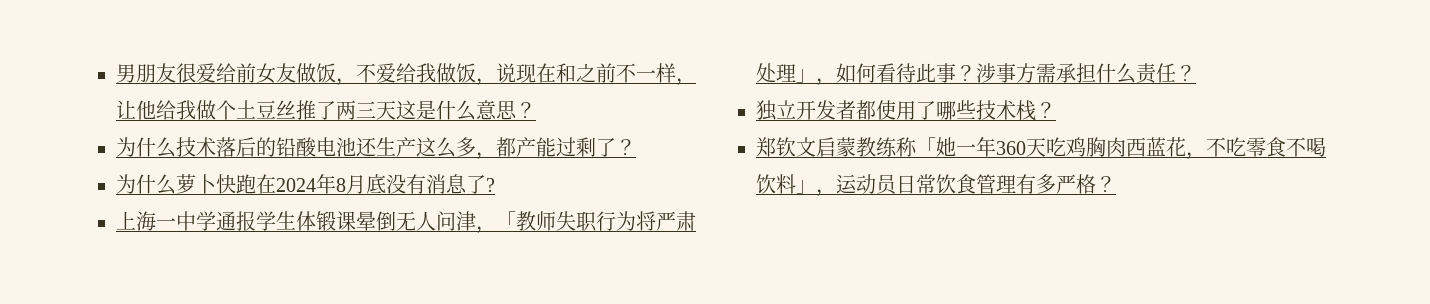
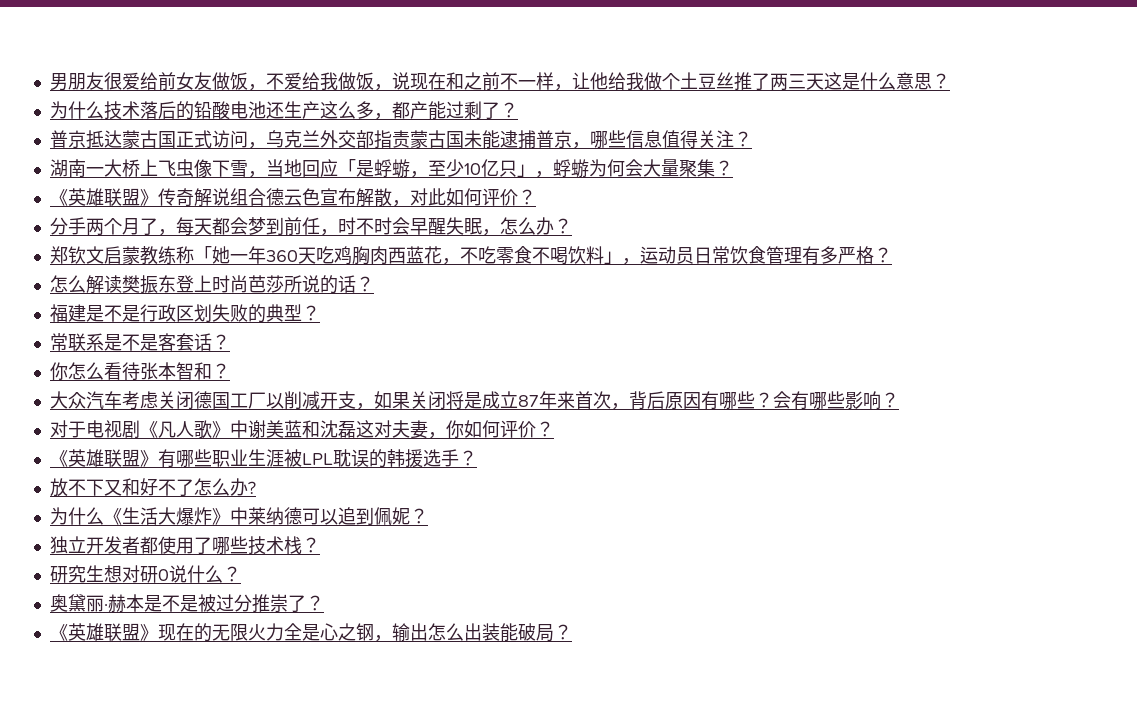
[116,174,495,195] [116,211,696,234] [756,63,1196,86] [756,100,1036,121] 为什么萝卜快跑在2024年8月底没有消息了? // 上海一中学通报学生体锻课晕倒无人问津，「教师失职行为将严肃处理」，如何看待此事？涉事方需承担什么责任？ // 独立开发者都使用了哪些技术栈 -> [49,130,752,149] [49,159,733,178] [49,188,536,207] [49,217,554,236] 普京抵达蒙古国正式访问，乌克兰外交部指责蒙古国未能逮捕普京，哪些信息值得关注？ // 湖南一大桥上飞虫像下雪，当地回应「是蜉蝣，至少10亿只」，蜉蝣为何会大量聚集？ // 《英雄联盟》传奇解说组合德云色宣布解散，对此如何评价？ // 分手两个月了，每天都会梦到前任，时不时会早醒失眠，怎么办
(1116, 184) none -> [49,275,374,294] [49,304,320,323] [49,333,230,351] [49,362,230,381] [49,391,899,410] [49,420,554,439] [49,449,477,468] [49,478,256,497] [49,507,428,526] [49,536,320,555] [49,565,241,583] [49,594,324,613] [49,623,572,642] // 怎么解读樊振东登上时尚芭莎所说的话？ // 福建是不是行政区划失败的典型？ // 常联系是不是客套话？ // 你怎么看待张本智和？ // 大众汽车考虑关闭德国工厂以削减开支，如果关闭将是成立87年来首次，背后原因有哪些？会有哪些影响？ // 对于电视剧《凡人歌》中谢美蓝和沈磊这对夫妻，你如何评价？ // 《英雄联盟》有哪些职业生涯被LPL耽误的韩援选手？ // 放不下又和好不了怎么办? // 为什么《生活大爆炸》中莱纳德可以追到佩妮？ // 独立开发者都使用了哪些技术栈？ // 研究生想对研0说什么？ // 奥黛丽·赫本是不是被过分推崇了？ // 《英雄联盟》现在的无限火力全是心之钢，输出怎么出装能破局？

